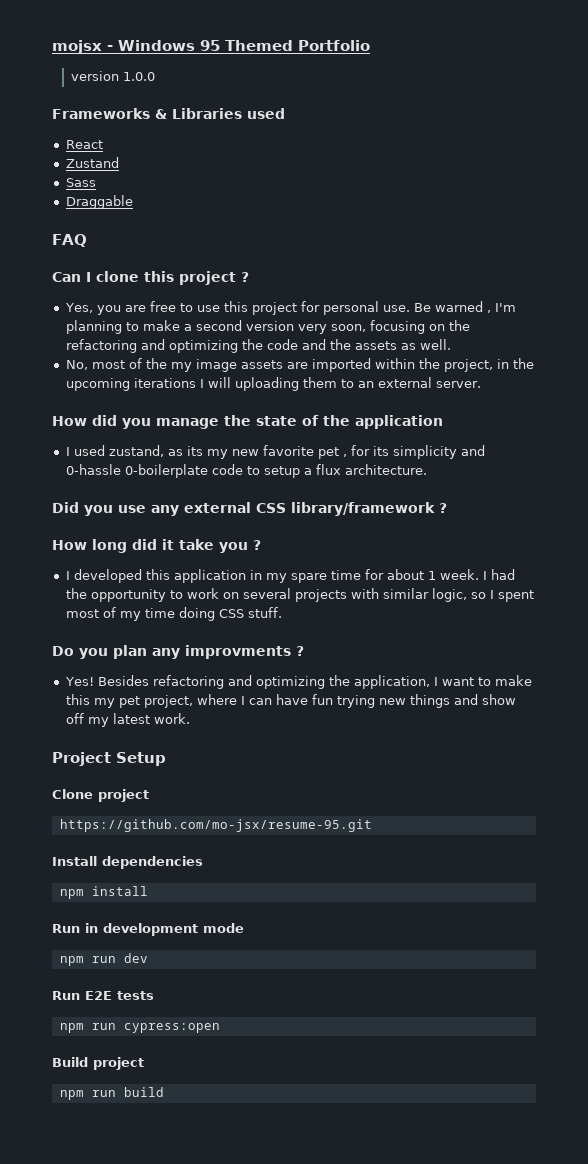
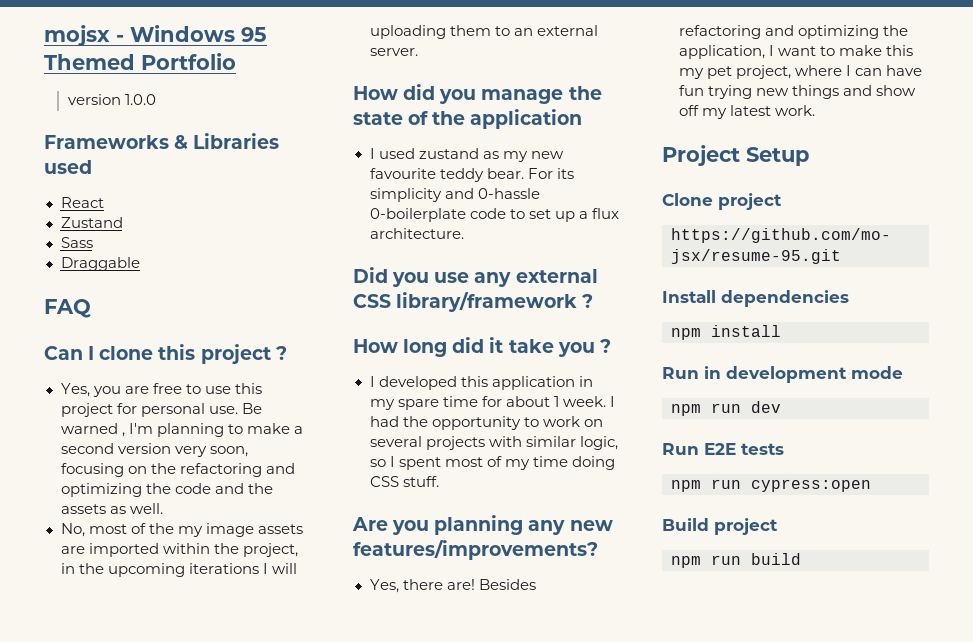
[108,445,370,459] zustand, as its my new favorite pet , for -> [418,148,564,162] [369,168,553,182] zustand as my new favourite teddy bear. For
[263,466,300,478] setup -> [528,209,575,222] set up
[52,645,304,659] [64,677,94,686] Do you plan any improvments ? // Yes! -> [352,515,613,535] [353,540,598,560] [369,579,475,593] Are you planning any new features/improvements? // Yes, there are!

